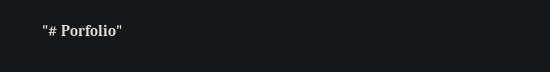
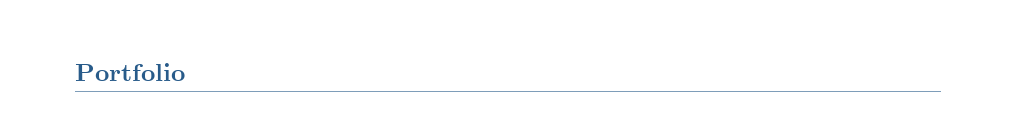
[42,24,123,36] "# Porfolio" -> [75,63,185,81] Portfolio

